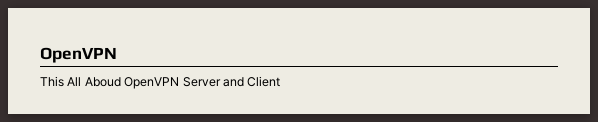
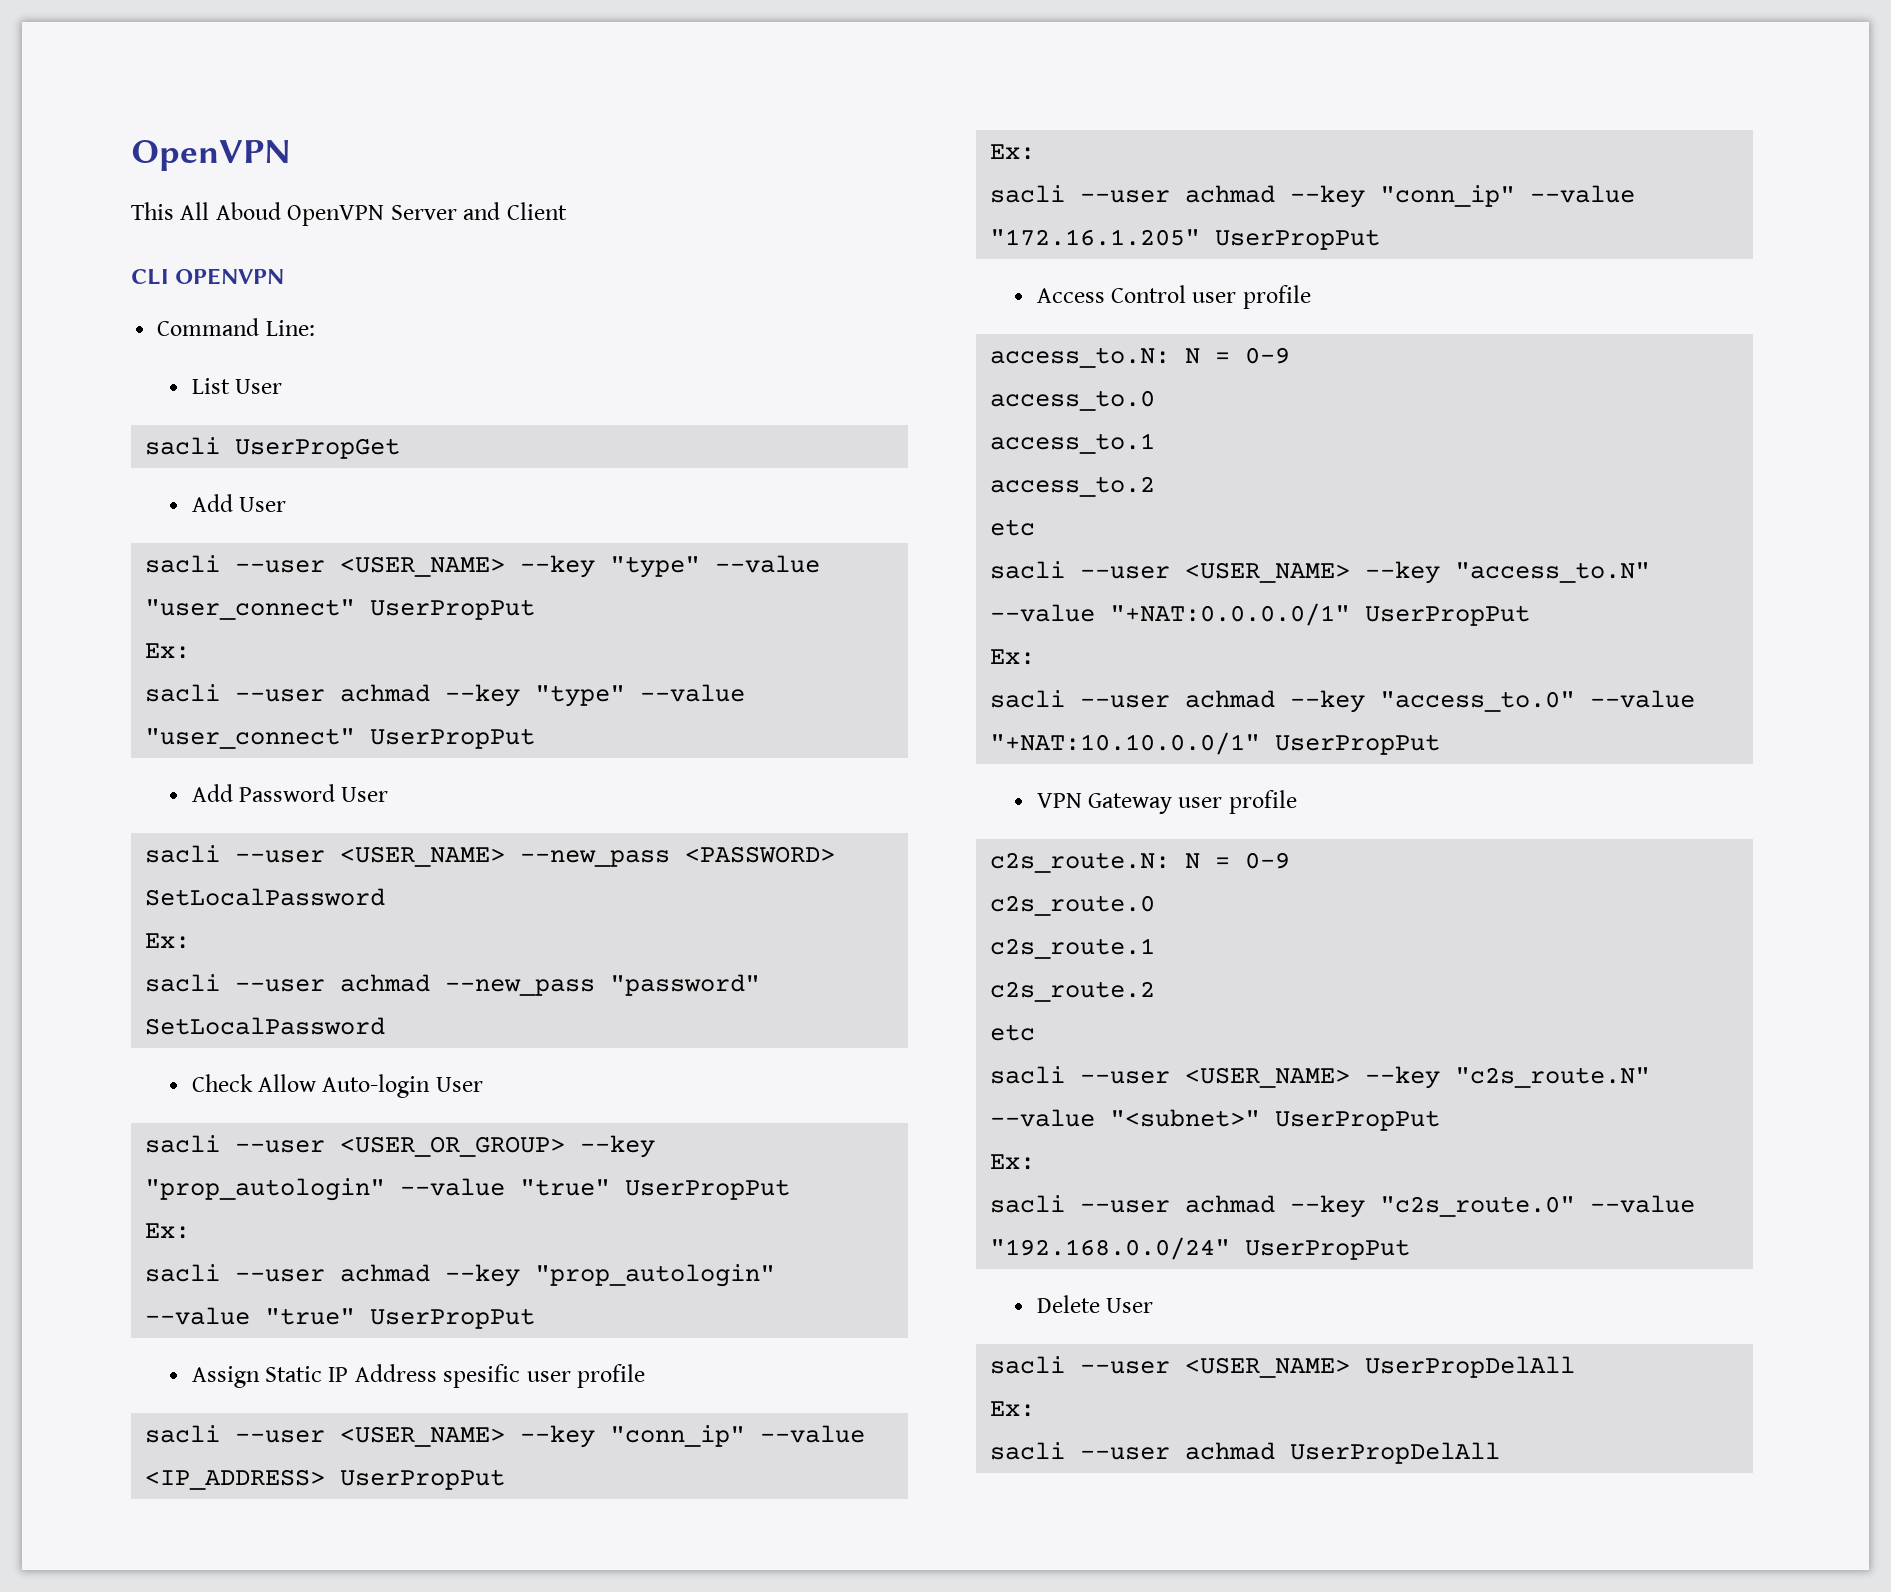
(281, 81) none -> [131,268,285,285] [157,318,315,336] [191,378,282,394] [145,437,401,459] [191,494,286,512] [145,555,821,578] [145,599,536,620] [145,643,191,659] [145,684,746,707] [145,728,536,749] [191,784,389,802] [145,845,836,867] [145,888,386,906] [145,933,191,949] [145,974,761,996] [145,1017,386,1035] [191,1074,483,1098] [145,1135,656,1158] [145,1178,791,1201] [145,1223,191,1239] [145,1264,776,1287] [145,1307,536,1329] [191,1364,646,1388] [145,1425,866,1448] [145,1469,506,1490] [990,144,1036,160] [990,185,1636,208] [990,229,1381,250] [1036,285,1311,309] [990,347,1291,368] [990,390,1156,411] [990,433,1156,454] [990,476,1156,497] [990,519,1036,536] [990,561,1651,584] [990,603,1531,626] [990,649,1036,665] [990,690,1696,713] [990,732,1441,755] [1036,790,1297,814] [990,852,1291,873] [990,895,1156,916] [990,938,1156,959] [990,981,1156,1002] [990,1024,1036,1041] [990,1066,1651,1089] [990,1109,1441,1131] [990,1154,1036,1170] [990,1195,1696,1218] [990,1237,1411,1260] [1036,1295,1153,1313] [990,1356,1576,1378] [990,1401,1036,1417] [990,1442,1501,1464] // CLI OPENVPN // Command Line: // List User // sacli UserPropGet // Add User // sacli --user <USER_NAME> --key "type" --value "user_connect" UserPropPut // Ex: // sacli --user achmad --key "type" --value "user_connect" UserPropPut // Add Password User // sacli --user <USER_NAME> --new_pass <PASSWORD> SetLocalPassword // Ex: // sacli --user achmad --new_pass "password" SetLocalPassword // Check Allow Auto-login User // sacli --user <USER_OR_GROUP> --key "prop_autologin" --value "true" UserPropPut // Ex: // sacli --user achmad --key "prop_autologin" --value "true" UserPropPut // Assign Static IP Address spesific user profile // sacli --user <USER_NAME> --key "conn_ip" --value <IP_ADDRESS> UserPropPut // Ex: // sacli --user achmad --key "conn_ip" --value "172.16.1.205" UserPropPut // Access Control user profile // access_to.N: N = 0-9 // access_to.0 // access_to.1 // access_to.2 // etc // sacli --user <USER_NAME> --key "access_to.N" --value "+NAT:0.0.0.0/1" UserPropPut // Ex: // sacli --user achmad --key "access_to.0" --value "+NAT:10.10.0.0/1" UserPropPut // VPN Gateway user profile // c2s_route.N: N = 0-9 // c2s_route.0 // c2s_route.1 // c2s_route.2 // etc // sacli --user <USER_NAME> --key "c2s_route.N" --value "<subnet>" UserPropPut // Ex: // sacli --user achmad --key "c2s_route.0" --value "192.168.0.0/24" UserPropPut // Delete User // sacli --user <USER_NAME> UserPropDelAll // Ex: // sacli --user achmad UserPropDelAll

